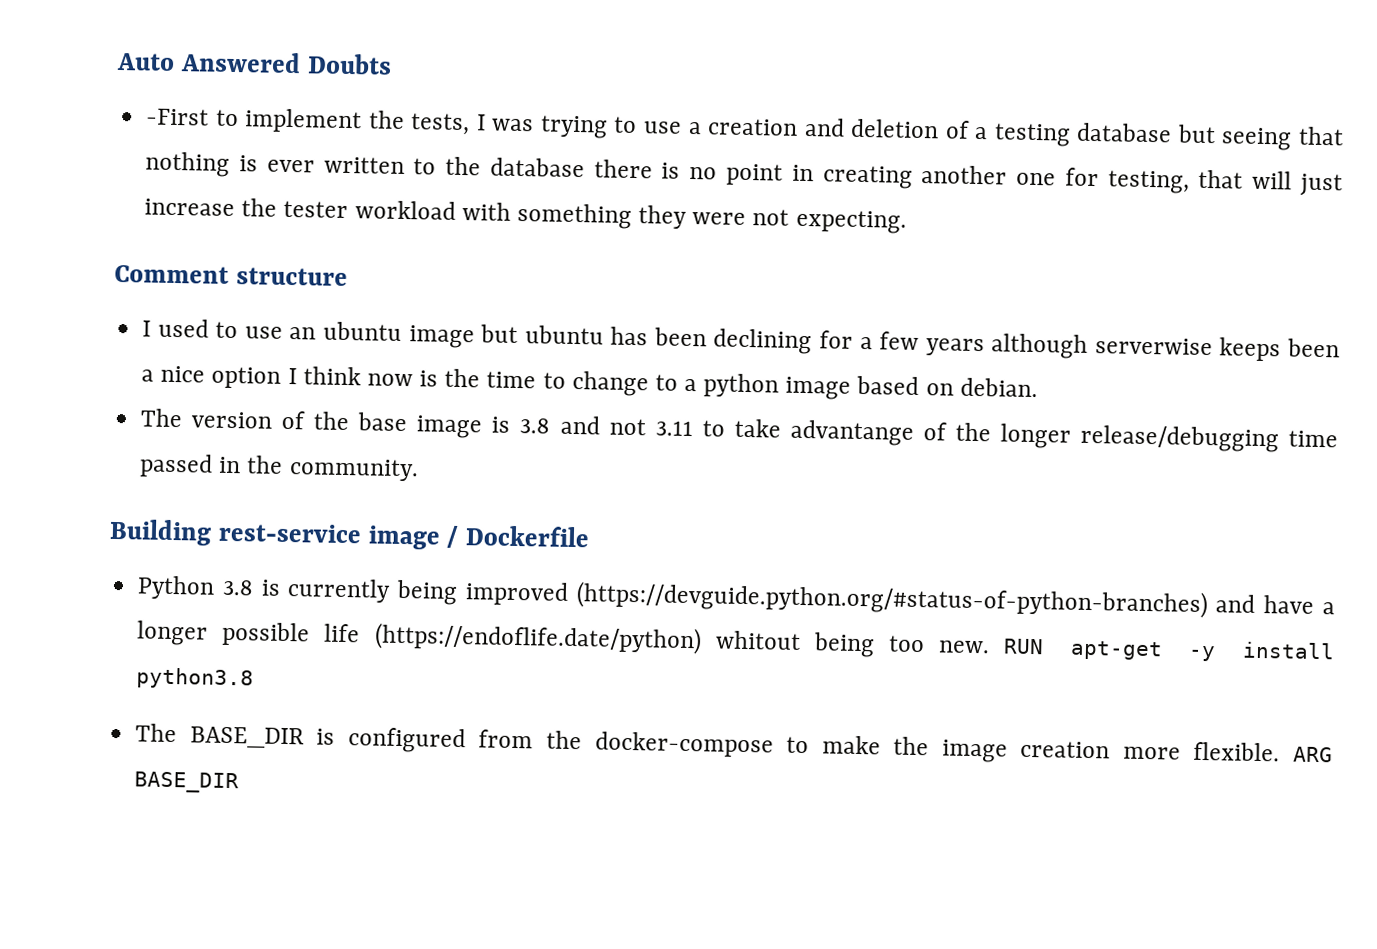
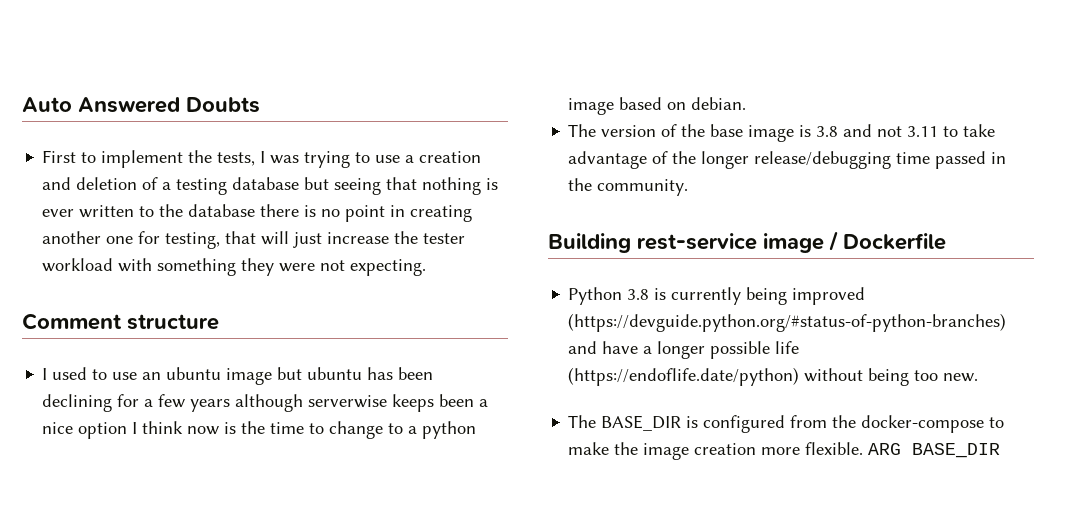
[146,108,210,126] -First -> [42,150,77,163] First
[789,419,914,446] advantange -> [568,151,648,169] advantage
[714,630,801,650] whitout -> [804,368,864,382] without
[1003,638,1335,662] [136,667,255,690] RUN apt-get -y install python3.8 -> (979, 377) none

